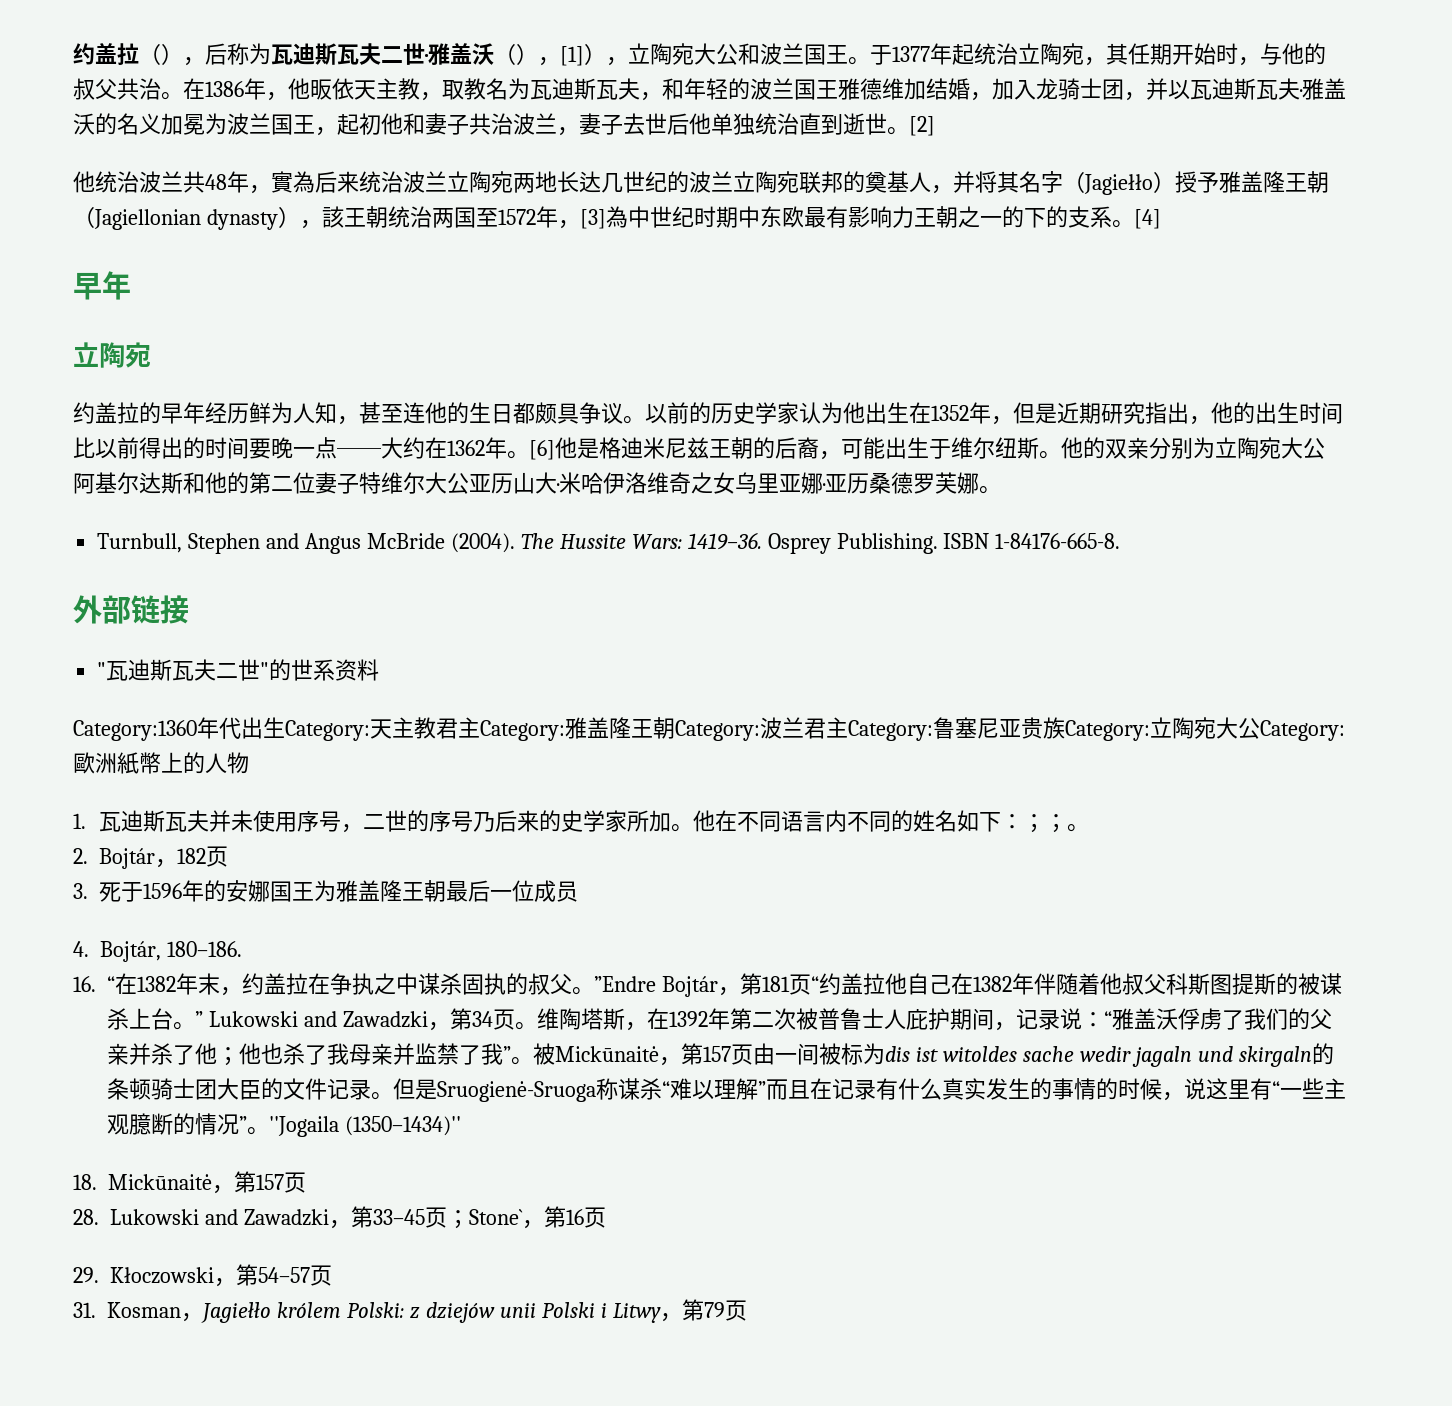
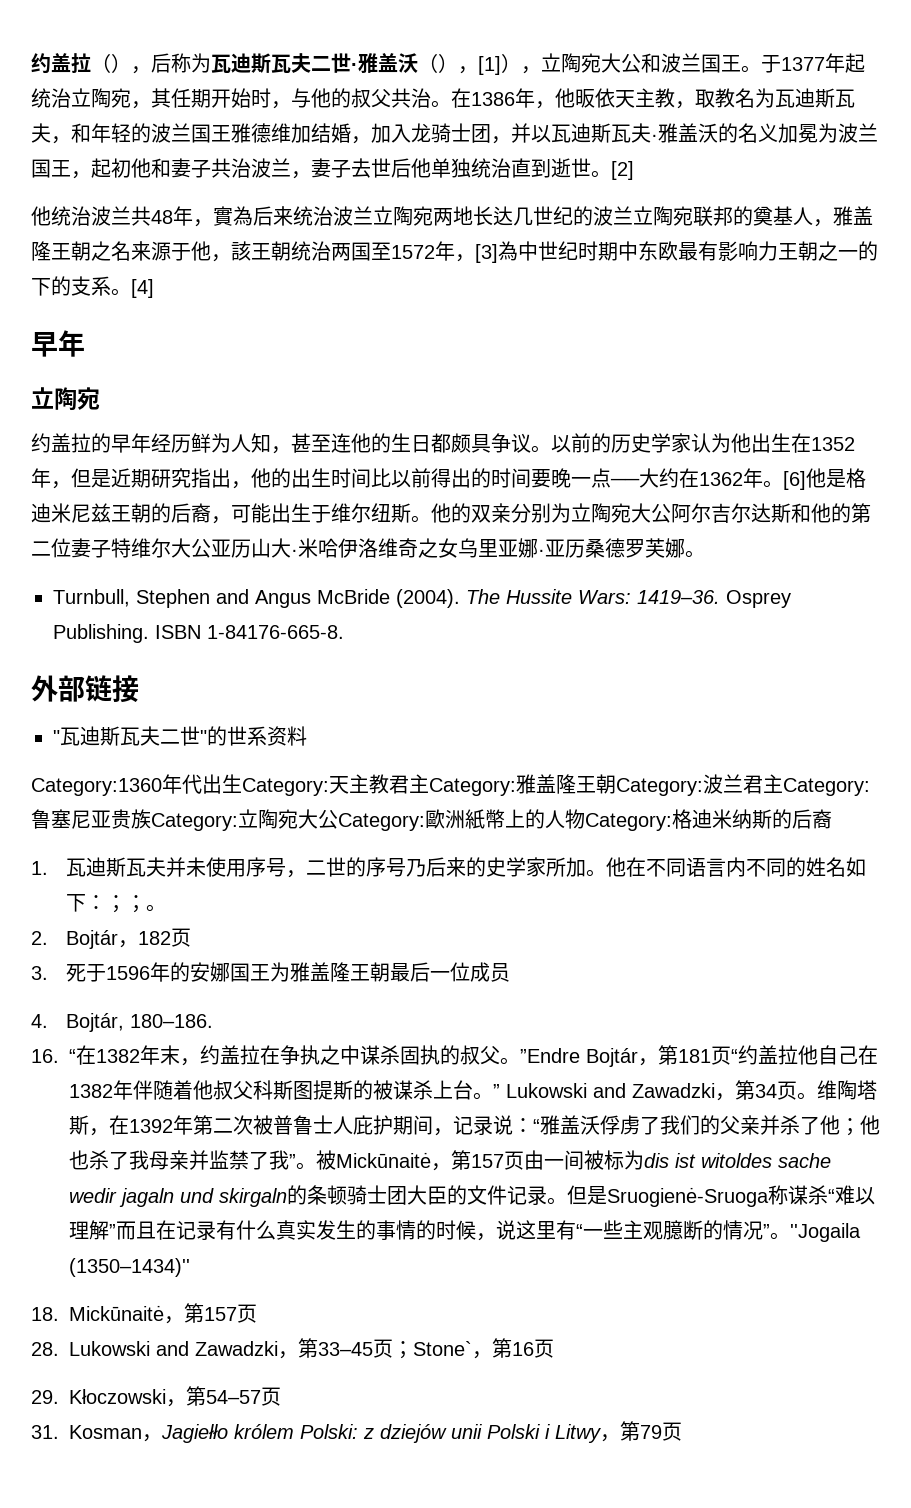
[953,171,1329,195] [73,207,300,230] 并将其名字（Jagiełło）授予雅盖隆王朝（Jagiellonian dynasty） -> [833,206,873,226] [31,241,211,261] 雅盖隆王朝之名来源于他
[95,472,117,493] 基 -> [691,503,731,523] 尔吉
(249, 763) none -> [585,809,832,831] Category:格迪米纳斯的后裔

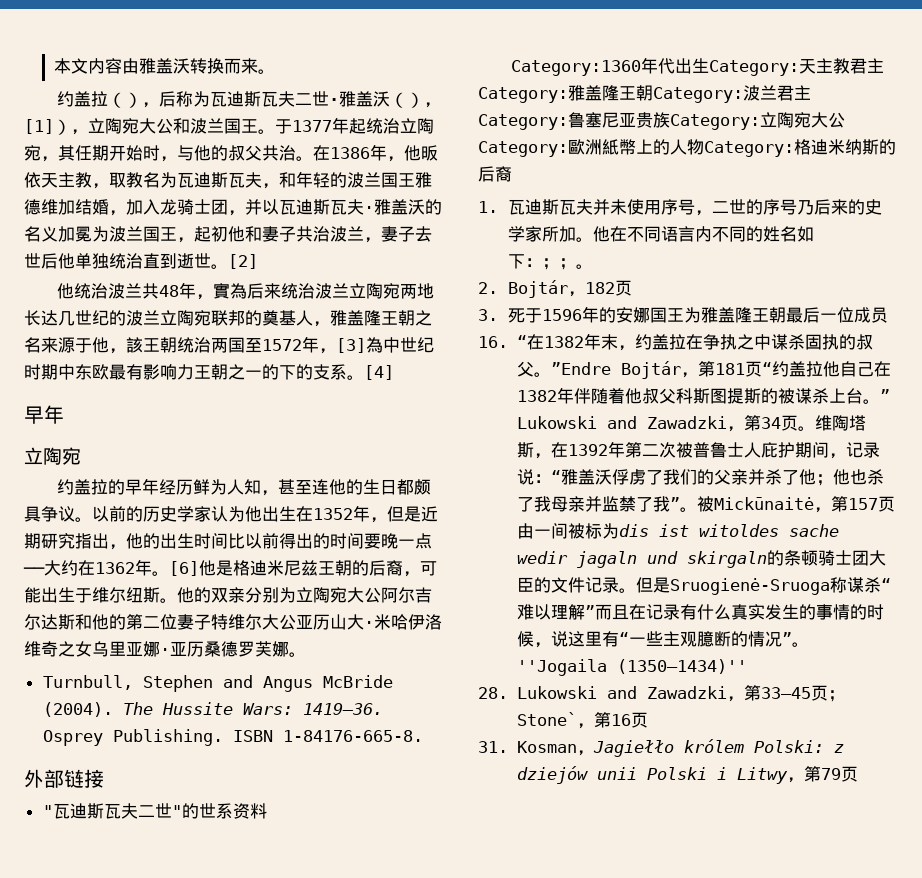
(31, 63) none -> [54,58,276,74] 本文内容由雅盖沃转换而来。 //
[31,1013,213,1032] // 4. Bojtár, 180–186. -> (889, 315) none
[31,1303,257,1324] // 18. Mickūnaitė，第157页 -> (747, 666) none
[31,1386,281,1407] // 29. Kłoczowski，第54–57页 -> (648, 720) none

